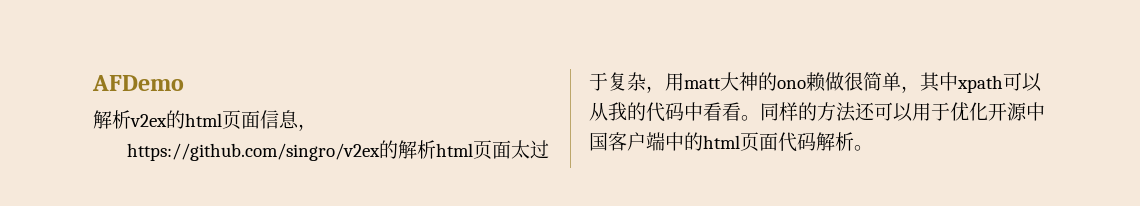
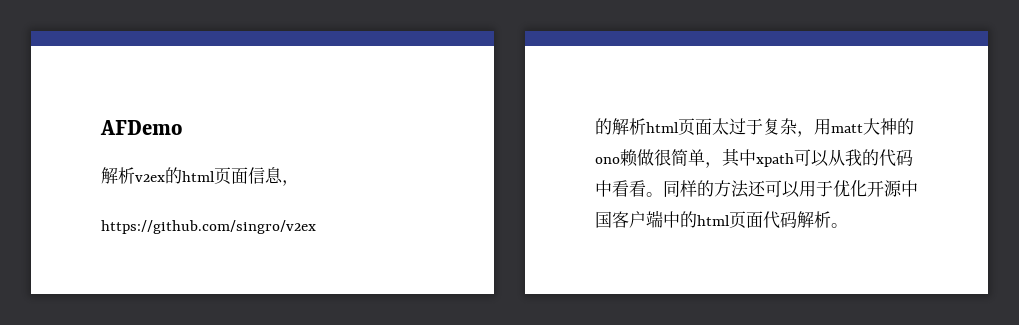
(381, 152) none -> (316, 227) //

